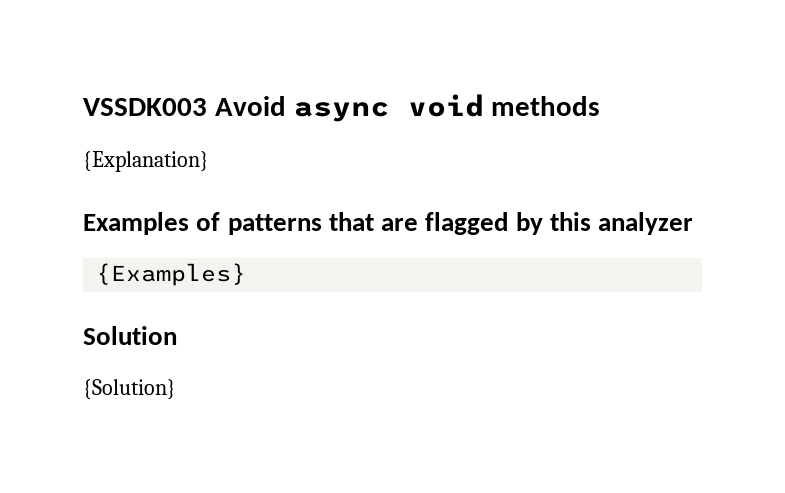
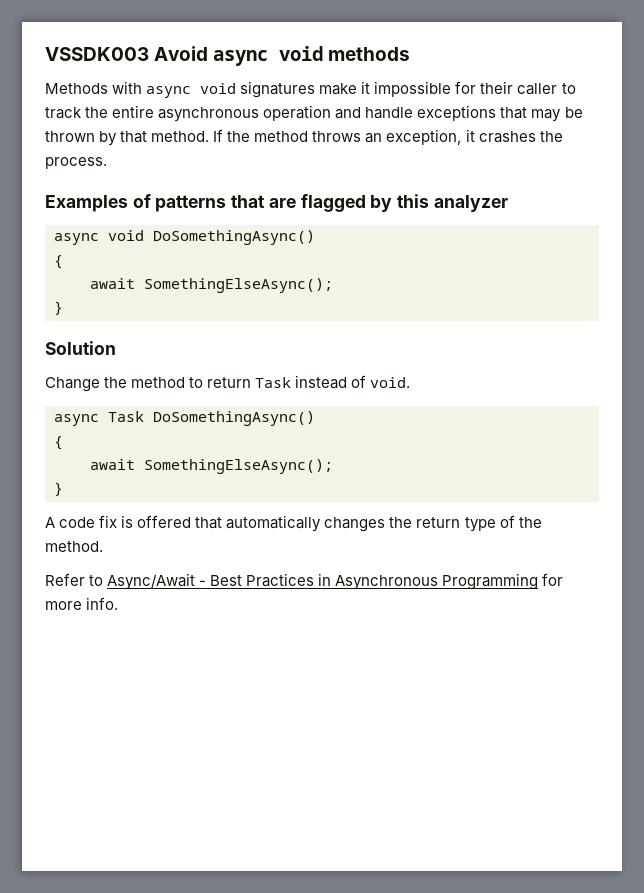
[83,151,209,172] {Explanation} -> [45,81,576,98] [45,105,583,122] [45,129,563,146] [45,157,107,169] Methods with async void signatures make it impossible for their caller to track the entire asynchronous operation and handle exceptions that may be thrown by that method. If the method throws an exception, it crashes the process.
[96,263,247,286] [83,326,177,345] [83,379,176,400] {Examples} // Solution // {Solution} -> [54,230,315,245] [54,255,63,269] [90,278,333,293] [54,301,63,315] [45,341,116,355] [45,375,411,392] [54,411,315,426] [54,436,63,450] [90,459,333,474] [54,482,63,496] [45,515,542,532] [45,541,103,552] [45,573,564,590] [45,597,119,610] async void DoSomethingAsync() // { // await SomethingElseAsync(); // } // Solution // Change the method to return Task instead of void. // async Task DoSomethingAsync() // { // await SomethingElseAsync(); // } // A code fix is offered that automatically changes the return type of the method. // Refer to Async/Await - Best Practices in Asynchronous Programming for more info.

